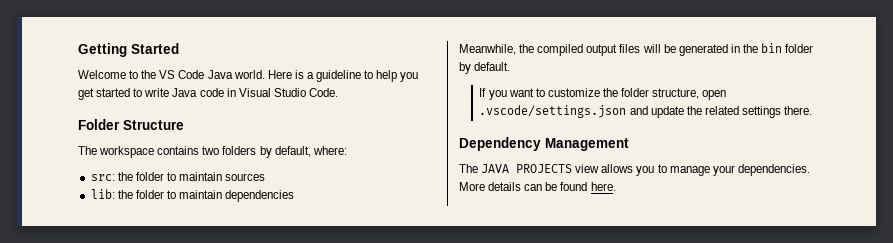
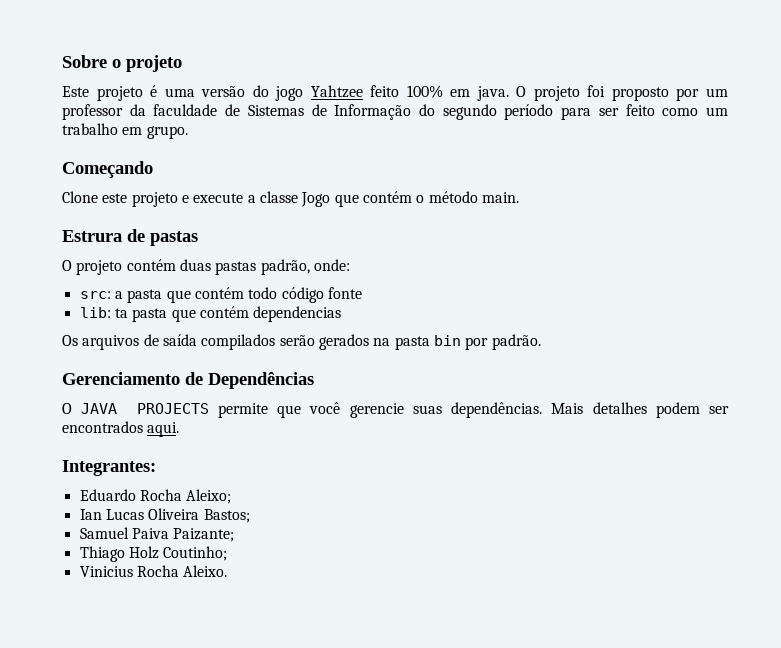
[78,43,179,57] [78,70,419,82] [78,88,338,100] [78,119,184,130] [78,146,347,158] [90,172,266,181] [90,189,295,202] [459,43,814,56] [459,62,511,74] [479,88,727,100] [479,105,813,118] [459,137,629,151] [459,164,810,176] [459,182,616,191] Getting Started // Welcome to the VS Code Java world. Here is a guideline to help you get started to write Java code in Visual Studio Code. // Folder Structure // The workspace contains two folders by default, where: // src: the folder to maintain sources // lib: the folder to maintain dependencies // Meanwhile, the compiled output files will be generated in the bin folder by default. // If you want to customize the folder structure, open .vscode/settings.json and update the related settings there. // Dependency Management // The JAVA PROJECTS view allows you to manage your dependencies. More details can be found here. -> [62,55,182,72] [62,85,728,101] [62,104,728,120] [62,123,188,139] [62,161,153,178] [62,191,519,207] [62,229,198,246] [62,259,350,275] [79,287,362,303] [79,306,342,322] [62,334,541,350] [62,372,314,389] [62,402,729,418] [62,421,180,437] [62,460,156,476] [79,489,232,504] [79,508,250,523] [79,527,235,542] [79,546,228,562] [79,565,228,577] Sobre o projeto // Este projeto é uma versão do jogo Yahtzee feito 100% em java. O projeto foi proposto por um professor da faculdade de Sistemas de Informação do segundo período para ser feito como um trabalho em grupo. // Começando // Clone este projeto e execute a classe Jogo que contém o método main. // Estrura de pastas // O projeto contém duas pastas padrão, onde: // src: a pasta que contém todo código fonte // lib: ta pasta que contém dependencias // Os arquivos de saída compilados serão gerados na pasta bin por padrão. // Gerenciamento de Dependências // O JAVA PROJECTS permite que você gerencie suas dependências. Mais detalhes podem ser encontrados aqui. // Integrantes: // Eduardo Rocha Aleixo; // Ian Lucas Oliveira Bastos; // Samuel Paiva Paizante; // Thiago Holz Coutinho; // Vinicius Rocha Aleixo.

